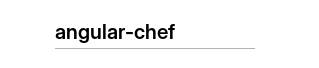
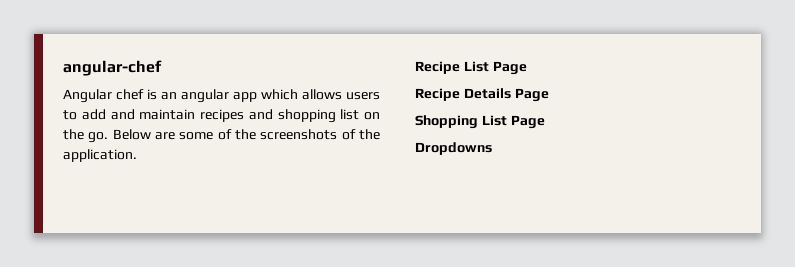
(175, 33) none -> [63,89,380,103] [63,109,380,123] [63,129,380,143] [63,149,137,162] [415,61,527,75] [415,88,549,102] [415,115,545,129] [415,142,492,155] // Angular chef is an angular app which allows users to add and maintain recipes and shopping list on the go. Below are some of the screenshots of the application. // Recipe List Page // Recipe Details Page // Shopping List Page // Dropdowns

